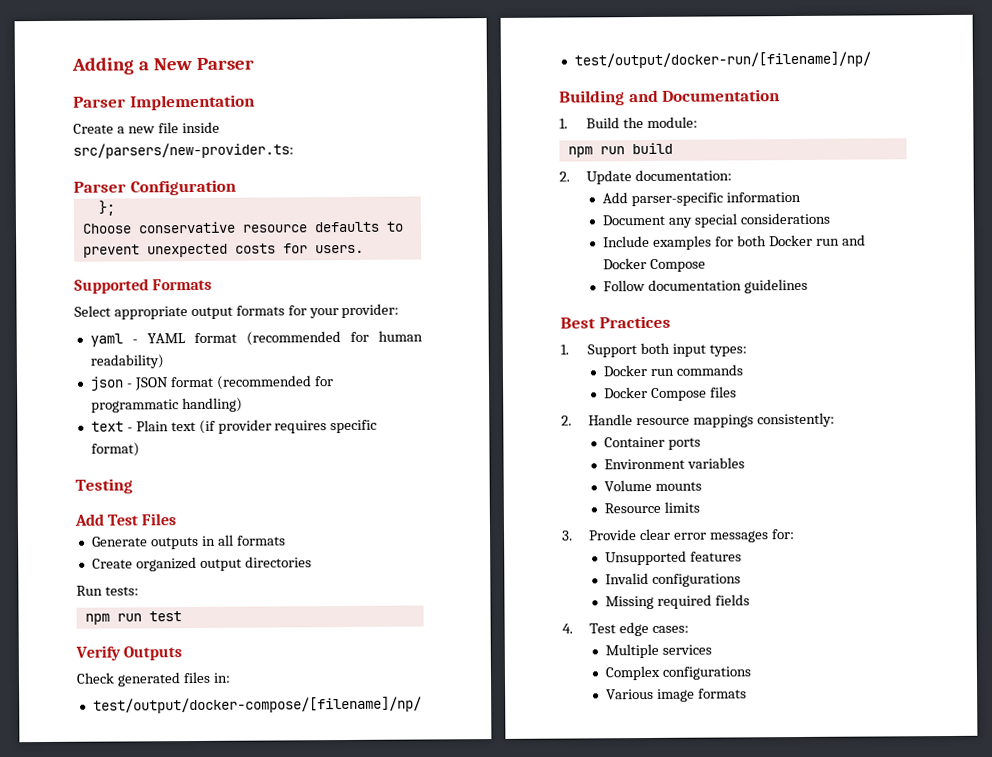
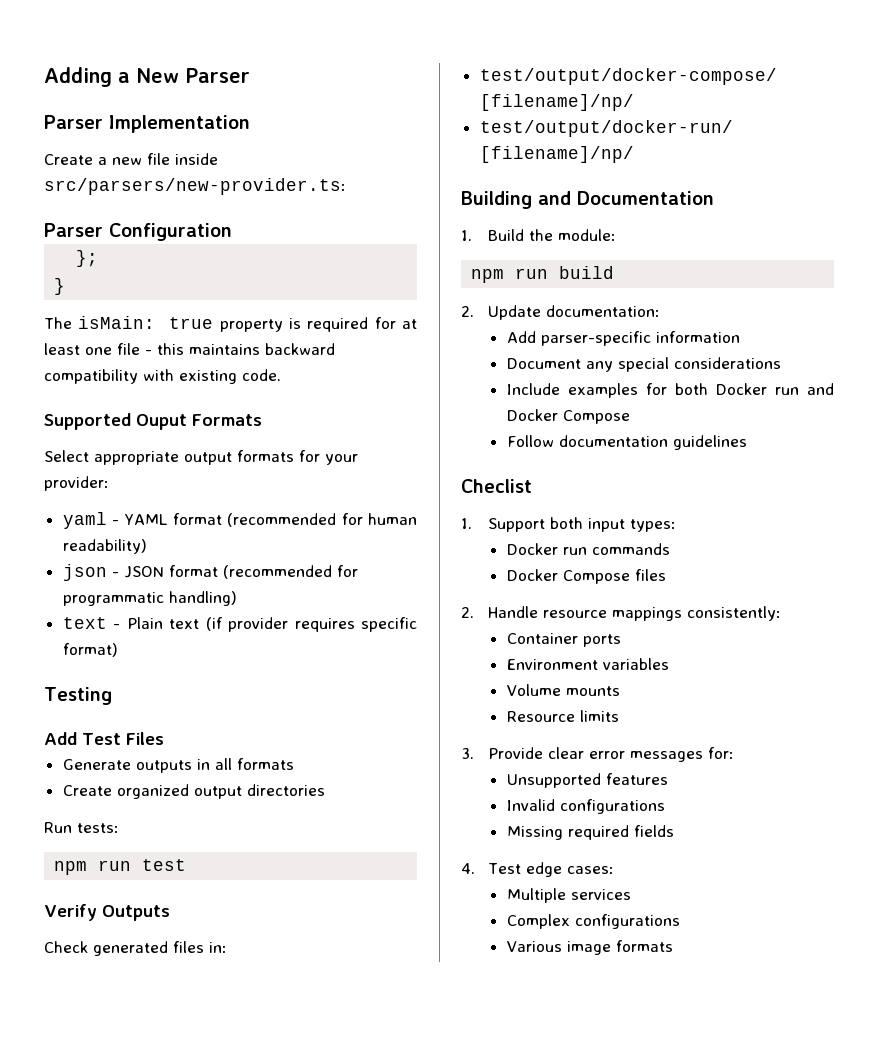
[81,221,404,234] [82,243,364,258] Choose conservative resource defaults to prevent unexpected costs for users. -> [54,278,66,295] [44,316,417,332] [44,343,335,355] [44,369,281,384] } // The isMain: true property is required for at least one file - this maintains backward compatibility with existing code.
(149, 286) none -> [136,414,187,430] Ouput
[560,315,671,329] Best Practices -> [461,479,532,493] Checlist

